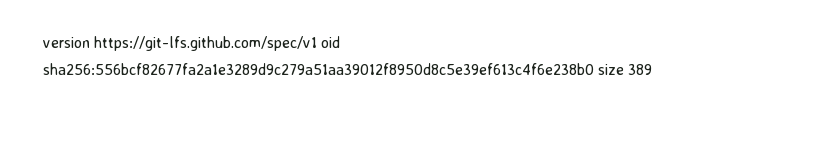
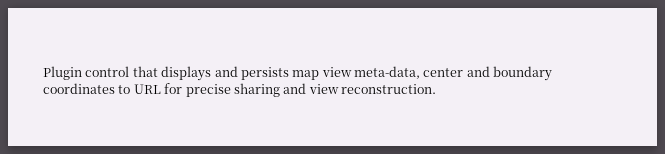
[43,36,341,51] [43,63,653,75] version https://git-lfs.github.com/spec/v1 oid sha256:556bcf82677fa2a1e3289d9c279a51aa39012f8950d8c5e39ef613c4f6e238b0 size 389 -> [43,66,553,81] [43,83,436,97] Plugin control that displays and persists map view meta-data, center and boundary coordinates to URL for precise sharing and view reconstruction.

